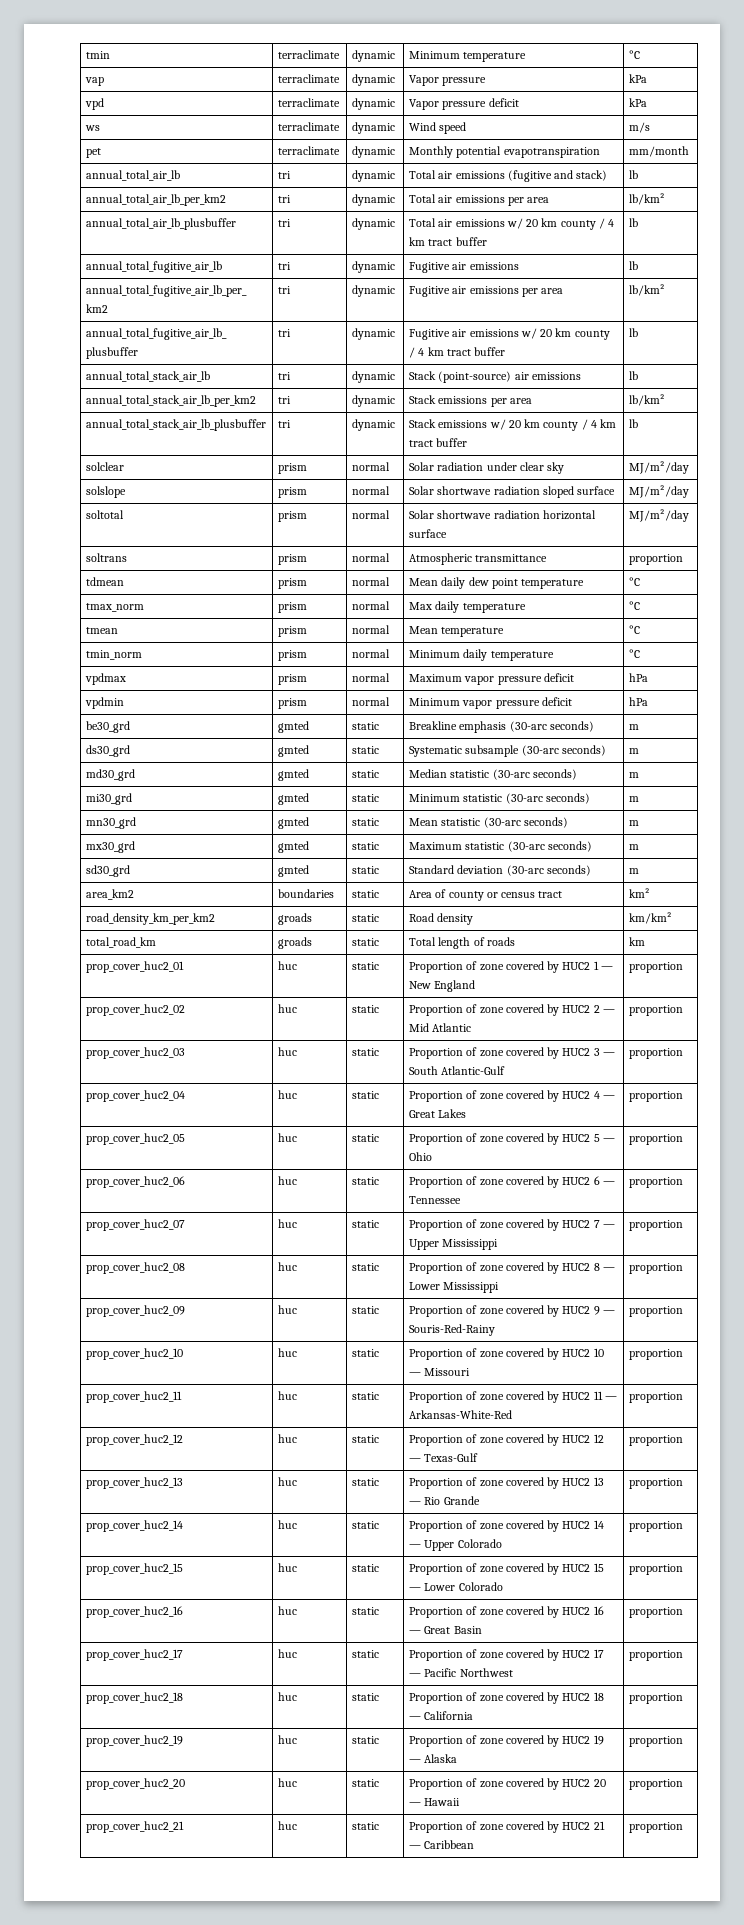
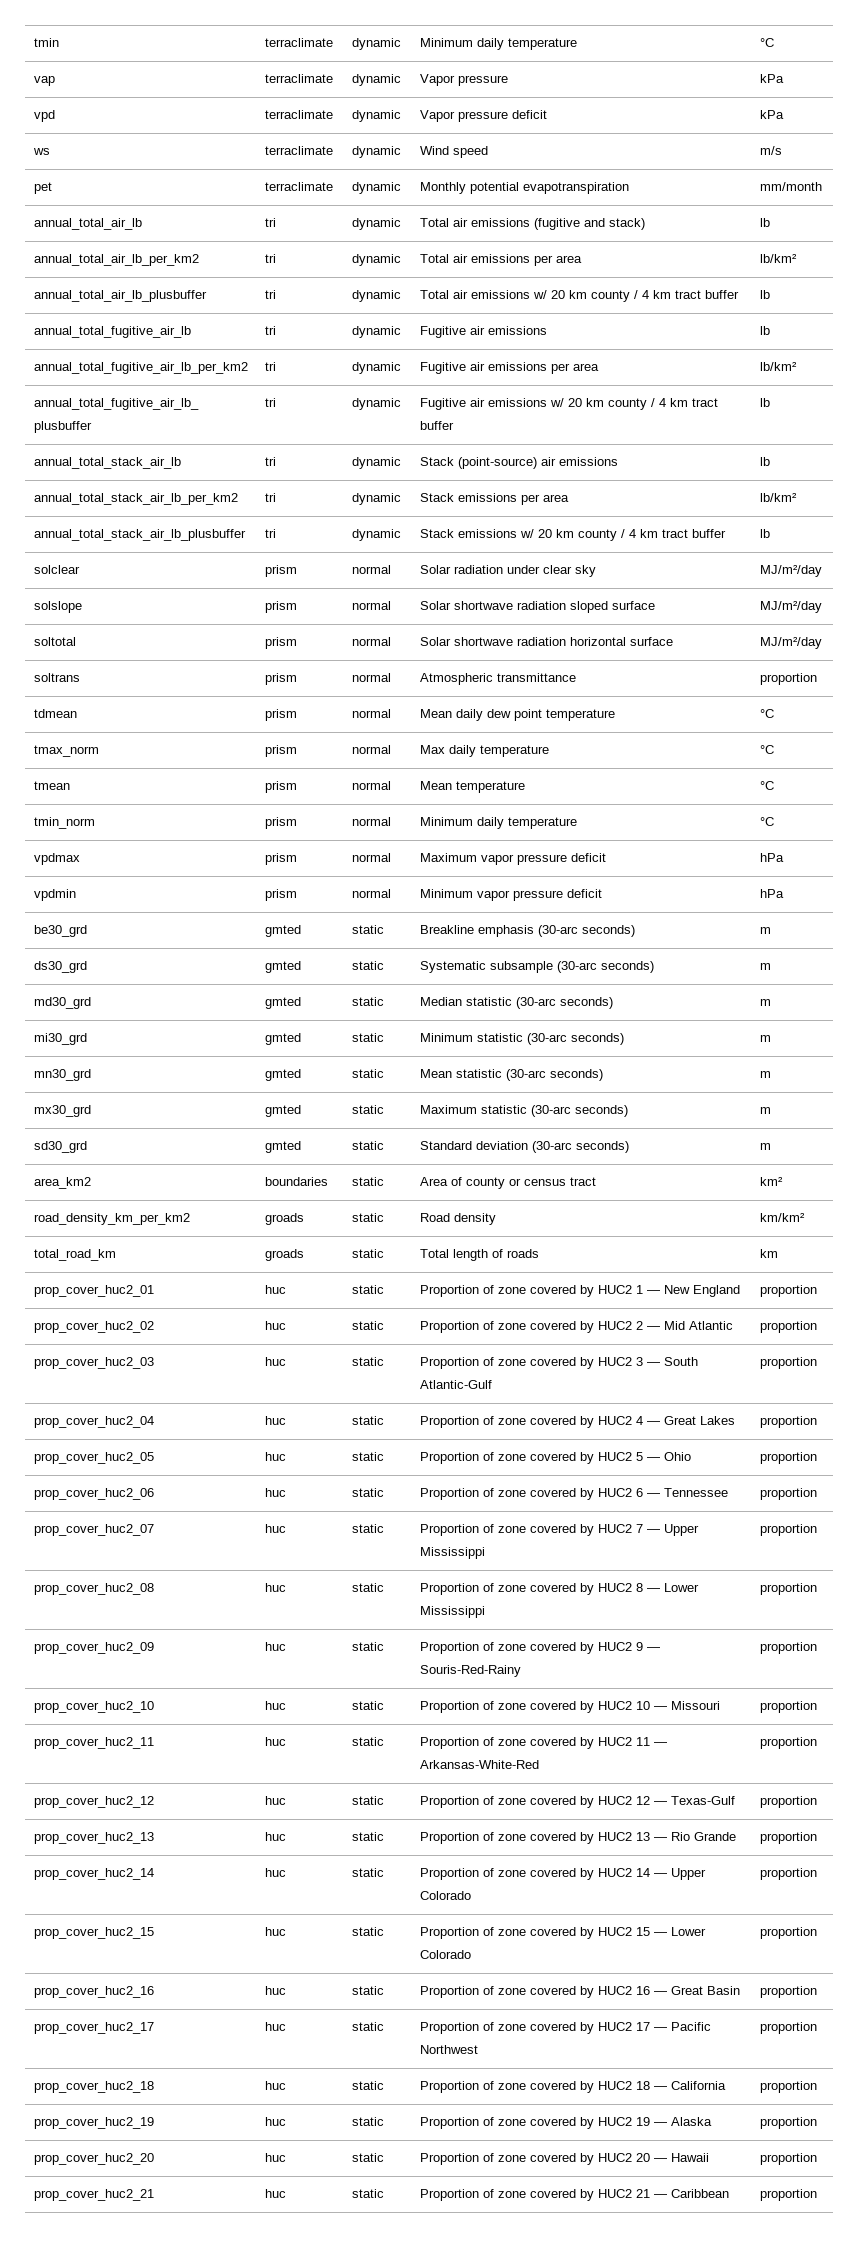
(461, 55) none -> [476,38,504,50] daily

